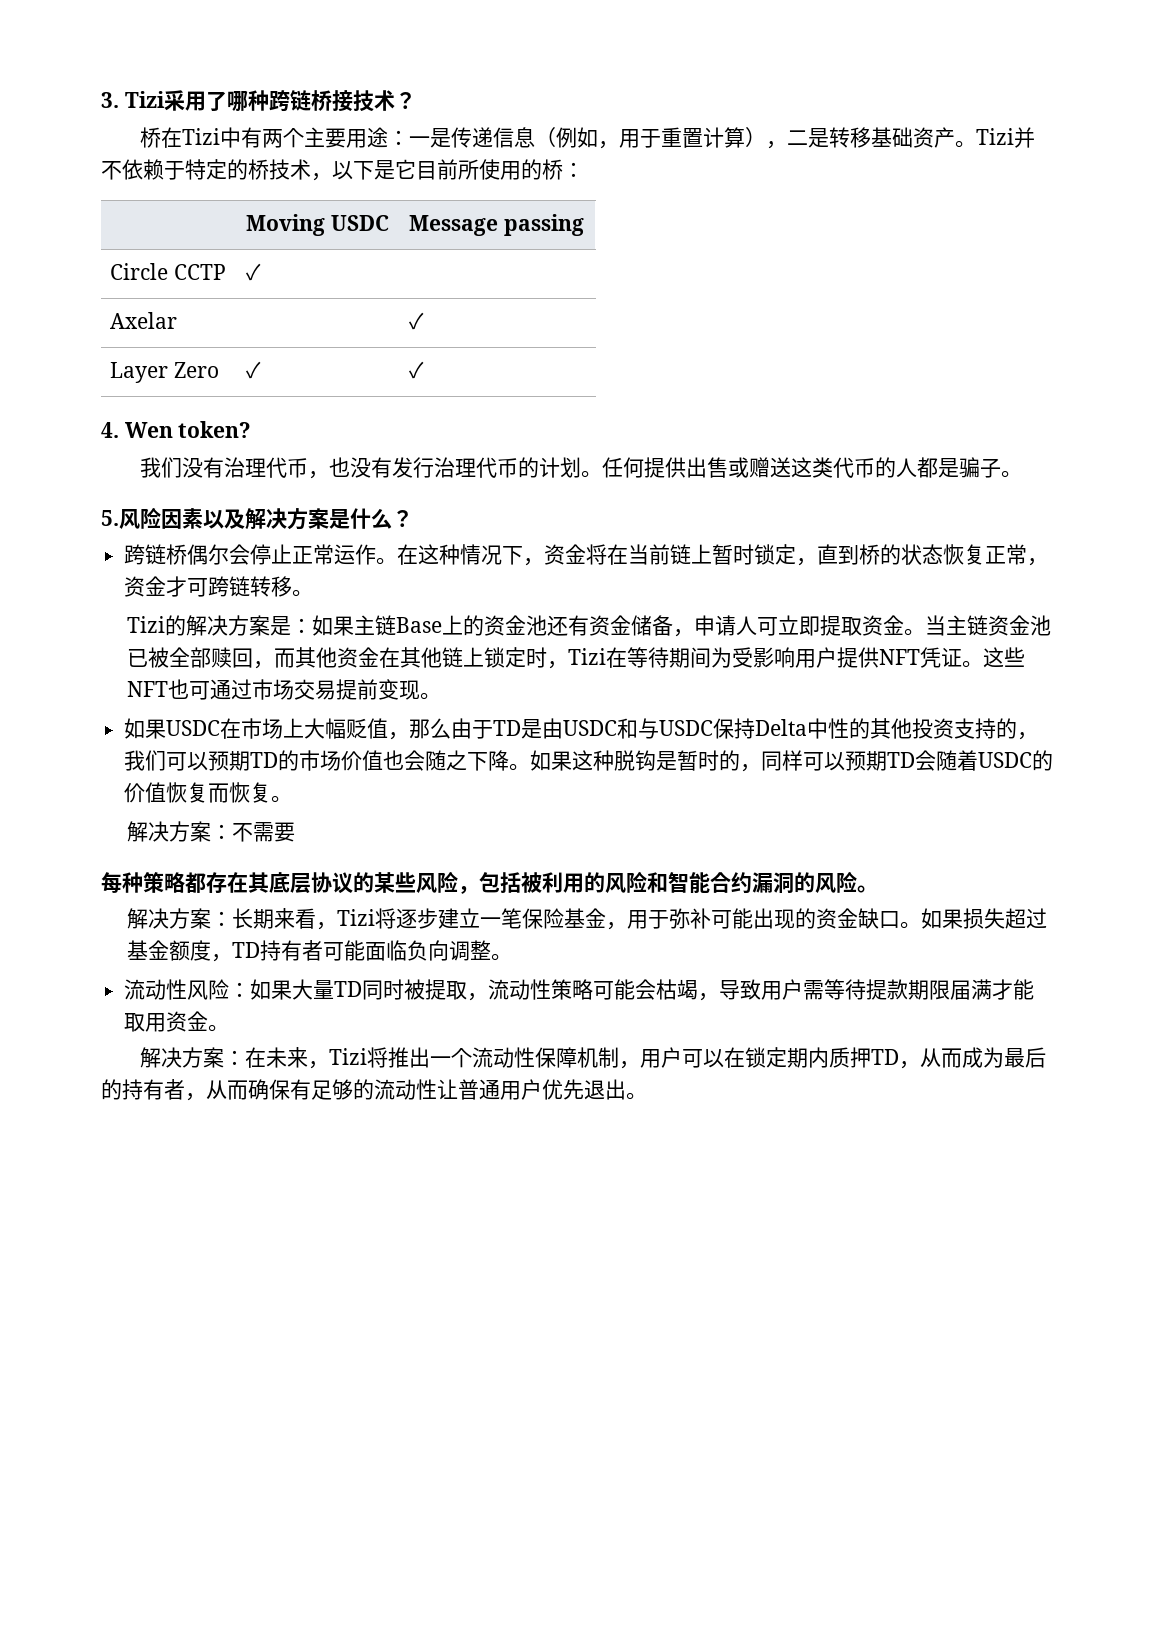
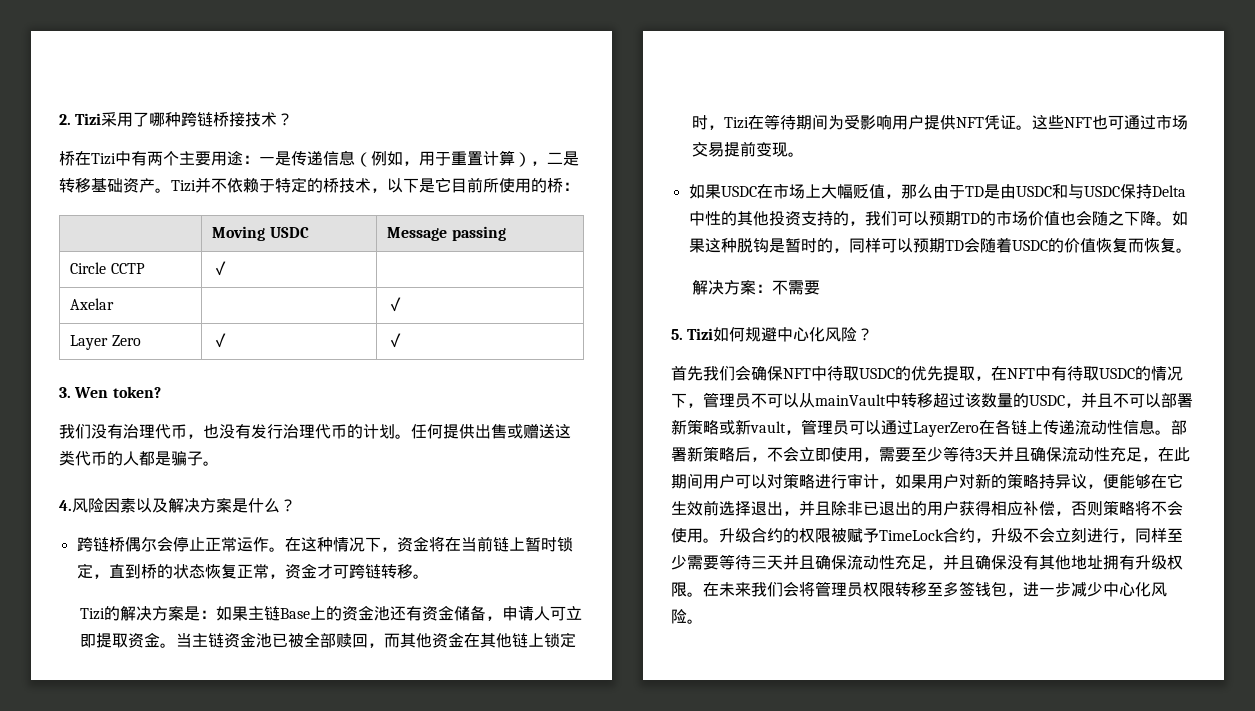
[101,92,119,108] 3. -> [59,114,71,125] 2.
[101,422,119,438] 4. -> [59,387,71,398] 3.
[101,510,119,526] 5. -> [59,500,72,511] 4.
[101,871,878,894] [127,908,1048,930] [127,940,513,962] [124,979,1035,1001] [124,1011,230,1032] [139,1047,1046,1069] [101,1079,626,1101] 每种策略都存在其底层协议的某些风险，包括被利用的风险和智能合约漏洞的风险。 // 解决方案：长期来看，Tizi将逐步建立一笔保险基金，用于弥补可能出现的资金缺口。如果损失超过基金额度，TD持有者可能面临负向调整。 // 流动性风险：如果大量TD同时被提取，流动性策略可能会枯竭，导致用户需等待提款期限届满才能取用资金。 // 解决方案：在未来，Tizi将推出一个流动性保障机制，用户可以在锁定期内质押TD，从而成为最后的持有者，从而确保有足够的流动性让普通用户优先退出 -> [671,327,874,342] [671,365,1183,381] [671,392,1193,408] [671,419,1187,437] [671,446,1190,462] [671,473,1183,489] [671,500,1183,516] [671,527,1183,543] [671,554,1183,570] [671,581,1167,597] [671,609,687,624] 5. Tizi如何规避中心化风险？ // 首先我们会确保NFT中待取USDC的优先提取，在NFT中有待取USDC的情况下，管理员不可以从mainVault中转移超过该数量的USDC，并且不可以部署新策略或新vault，管理员可以通过LayerZero在各链上传递流动性信息。部署新策略后，不会立即使用，需要至少等待3天并且确保流动性充足，在此期间用户可以对策略进行审计，如果用户对新的策略持异议，便能够在它生效前选择退出，并且除非已退出的用户获得相应补偿，否则策略将不会使用。升级合约的权限被赋予TimeLock合约，升级不会立刻进行，同样至少需要等待三天并且确保流动性充足，并且确保没有其他地址拥有升级权限。在未来我们会将管理员权限转移至多签钱包，进一步减少中心化风险

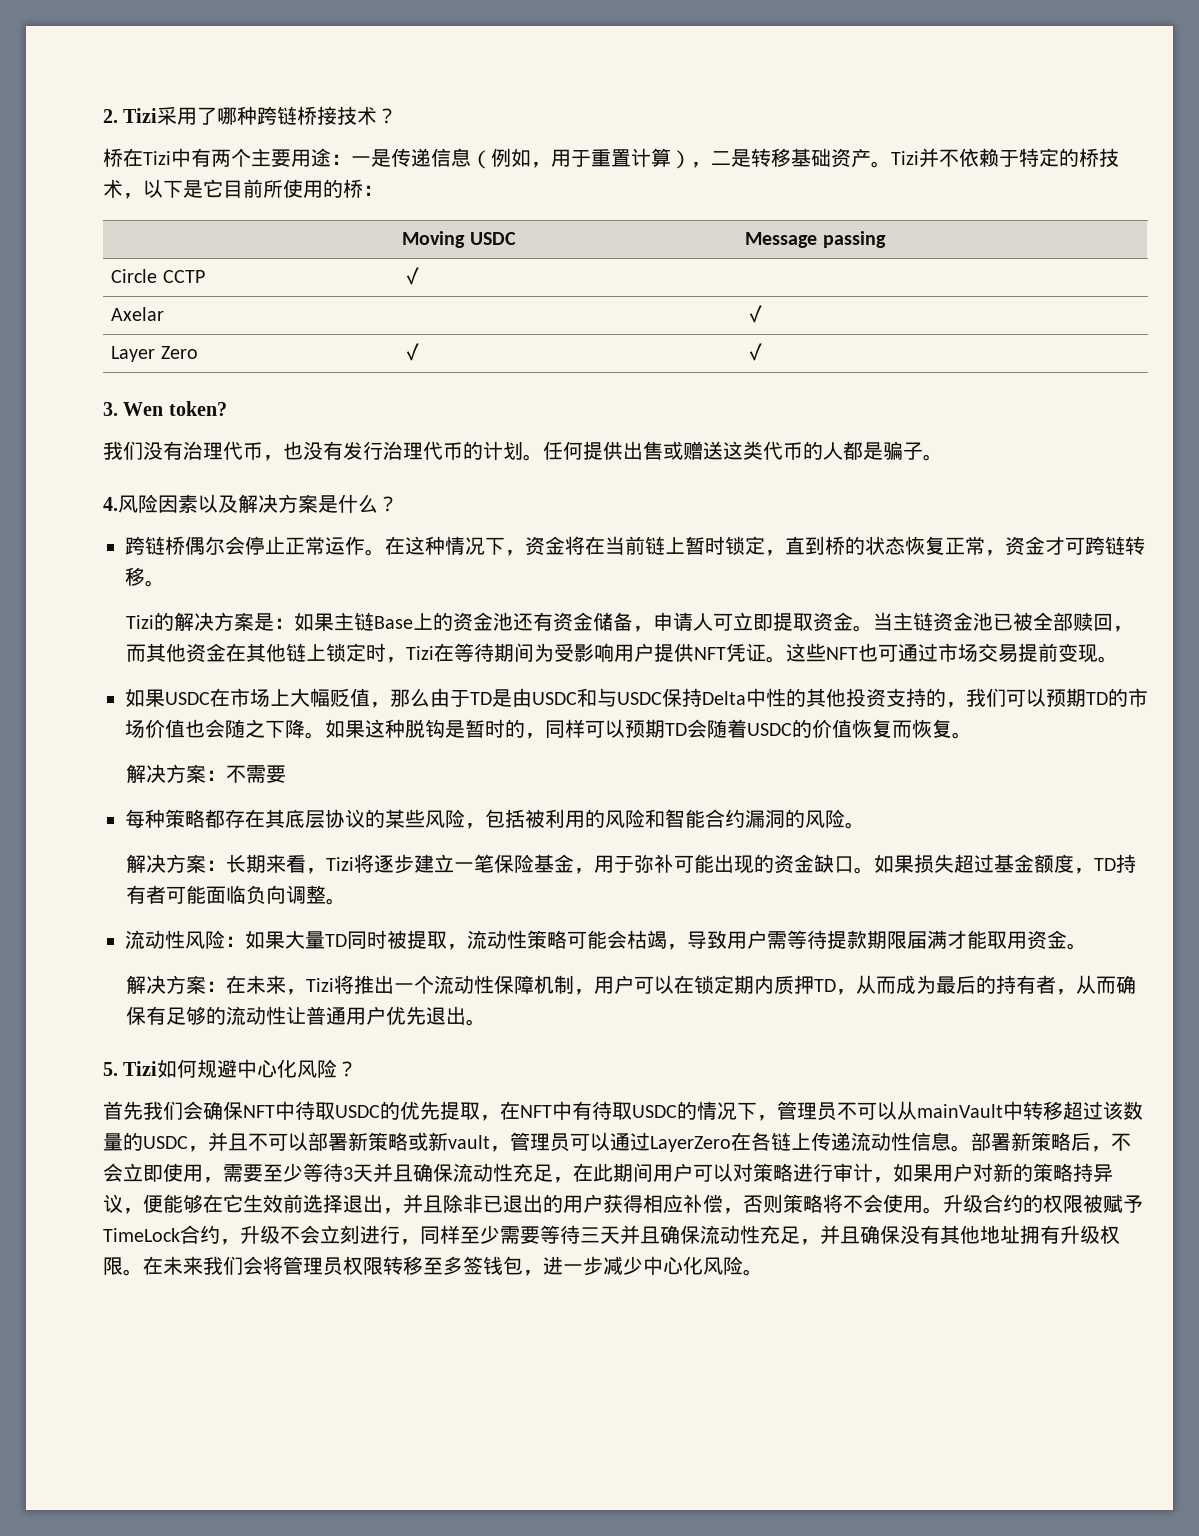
(820, 287) none -> [125,809,865,829] [126,854,1137,874] [126,885,347,905] [125,930,1087,950] [126,975,1137,995] [126,1006,487,1026] // 每种策略都存在其底层协议的某些风险，包括被利用的风险和智能合约漏洞的风险。 // 解决方案：长期来看，Tizi将逐步建立一笔保险基金，用于弥补可能出现的资金缺口。如果损失超过基金额度，TD持有者可能面临负向调整。 // 流动性风险：如果大量TD同时被提取，流动性策略可能会枯竭，导致用户需等待提款期限届满才能取用资金。 // 解决方案：在未来，Tizi将推出一个流动性保障机制，用户可以在锁定期内质押TD，从而成为最后的持有者，从而确保有足够的流动性让普通用户优先退出。

